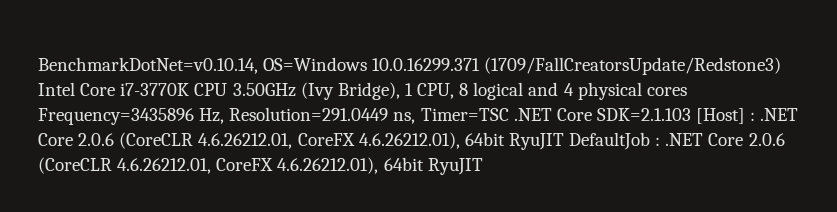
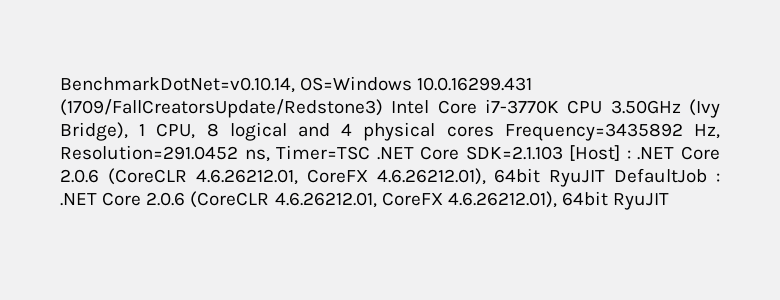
[372,58,481,71] 10.0.16299.371 -> [417,77,533,91] 10.0.16299.431
[38,107,389,125] Frequency=3435896 Hz, Resolution=291.0449 -> [504,123,720,141] [60,145,238,160] Frequency=3435892 Hz, Resolution=291.0452

